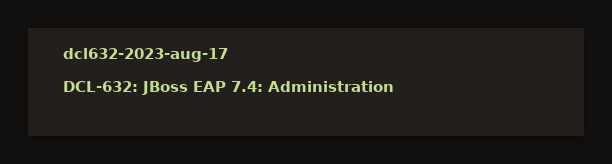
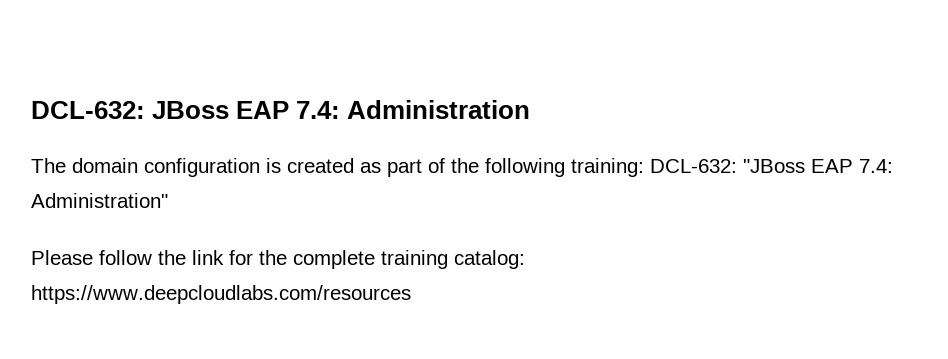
[63,48,228,62] dcl632-2023-aug-17 // -> (31, 110) none
(394, 86) none -> [31,158,893,177] [31,193,168,208] [31,250,525,269] [31,285,411,304] // The domain configuration is created as part of the following training: DCL-632: "JBoss EAP 7.4: Administration" // Please follow the link for the complete training catalog: https://www.deepcloudlabs.com/resources

